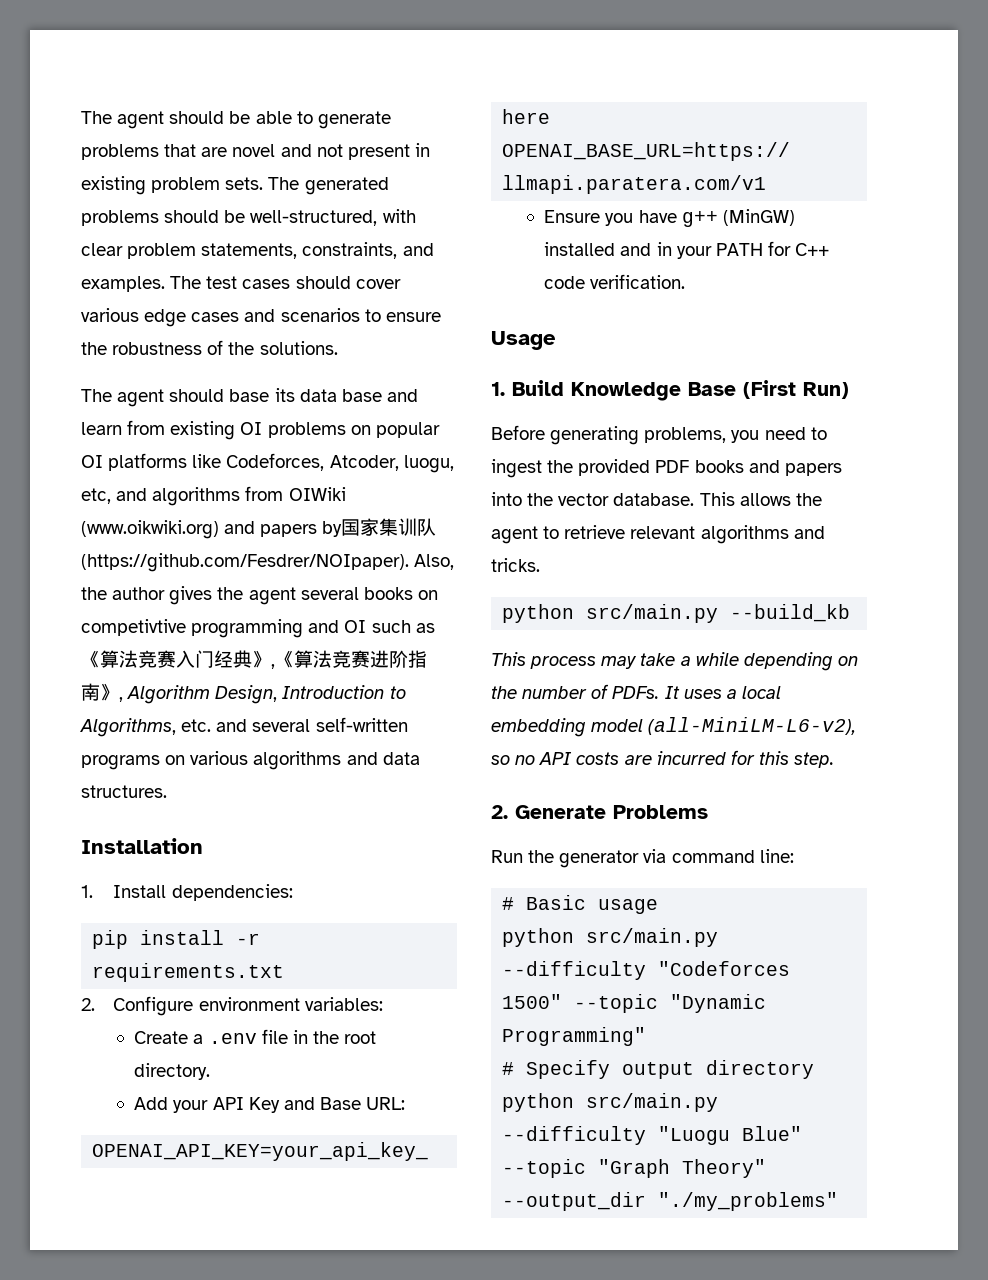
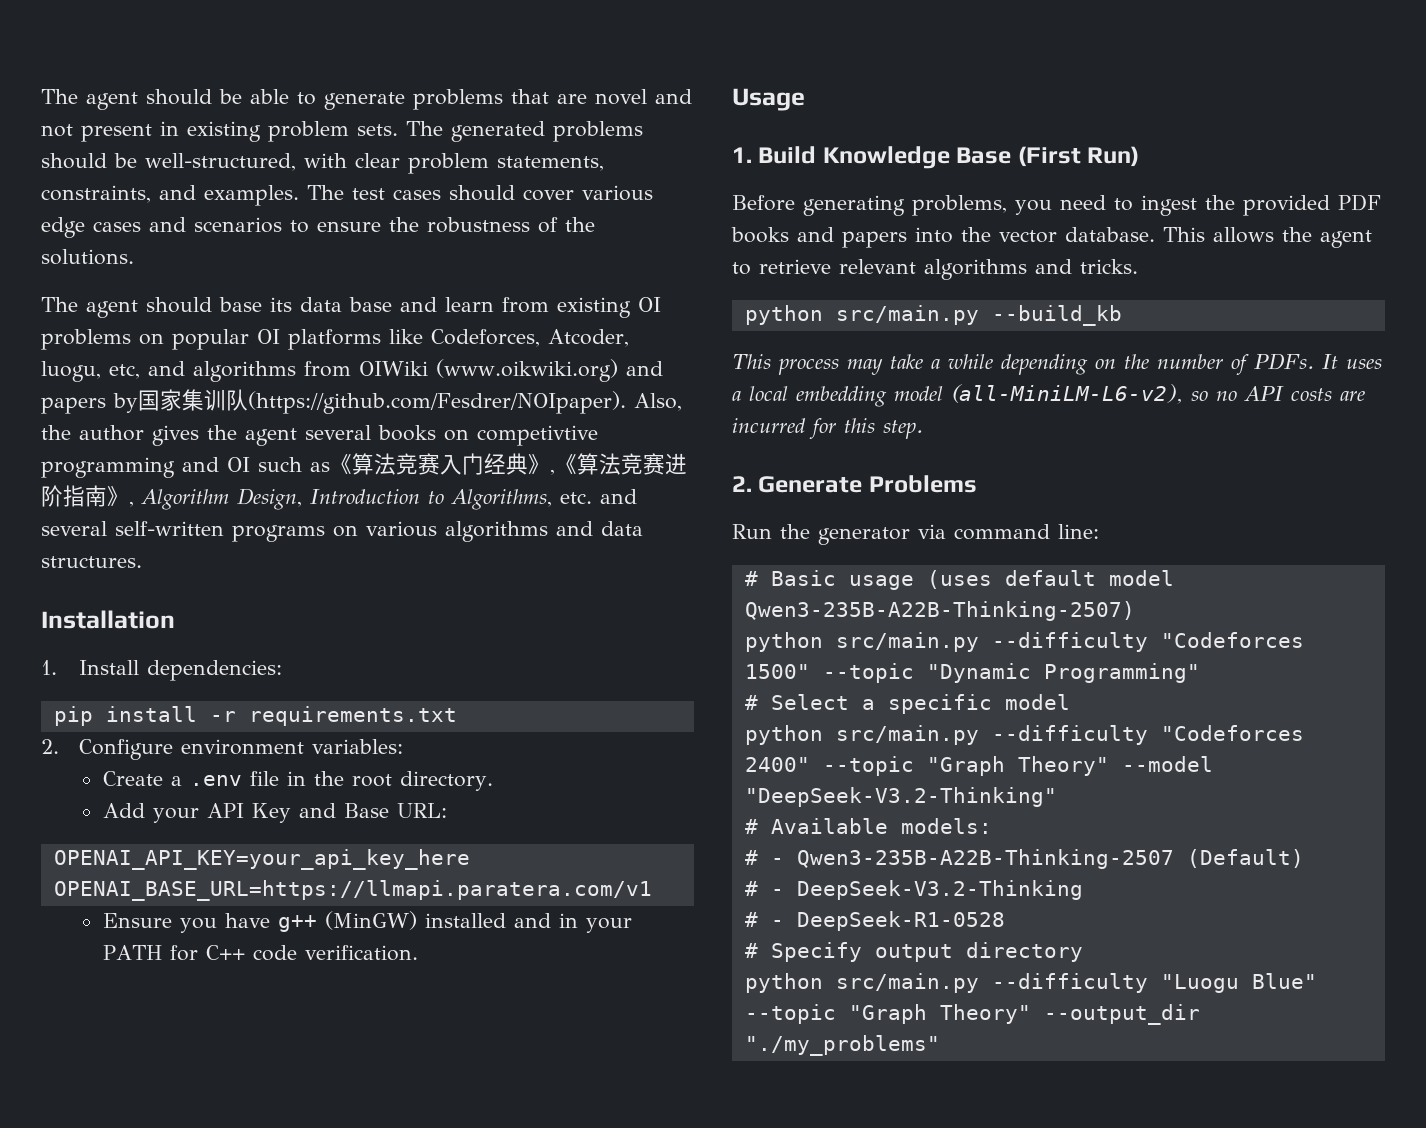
(659, 906) none -> [926,570,1174,589] [744,601,1135,621] (uses default model Qwen3-235B-A22B-Thinking-2507)
(647, 1036) none -> [744,694,1070,714] [744,725,1304,745] [744,756,1213,776] [744,787,1057,807] [744,818,992,834] [744,849,1304,869] [744,880,1083,900] [744,911,1005,931] // # Select a specific model // python src/main.py --difficulty "Codeforces 2400" --topic "Graph Theory" --model "DeepSeek-V3.2-Thinking" // # Available models: // # - Qwen3-235B-A22B-Thinking-2507 (Default) // # - DeepSeek-V3.2-Thinking // # - DeepSeek-R1-0528

